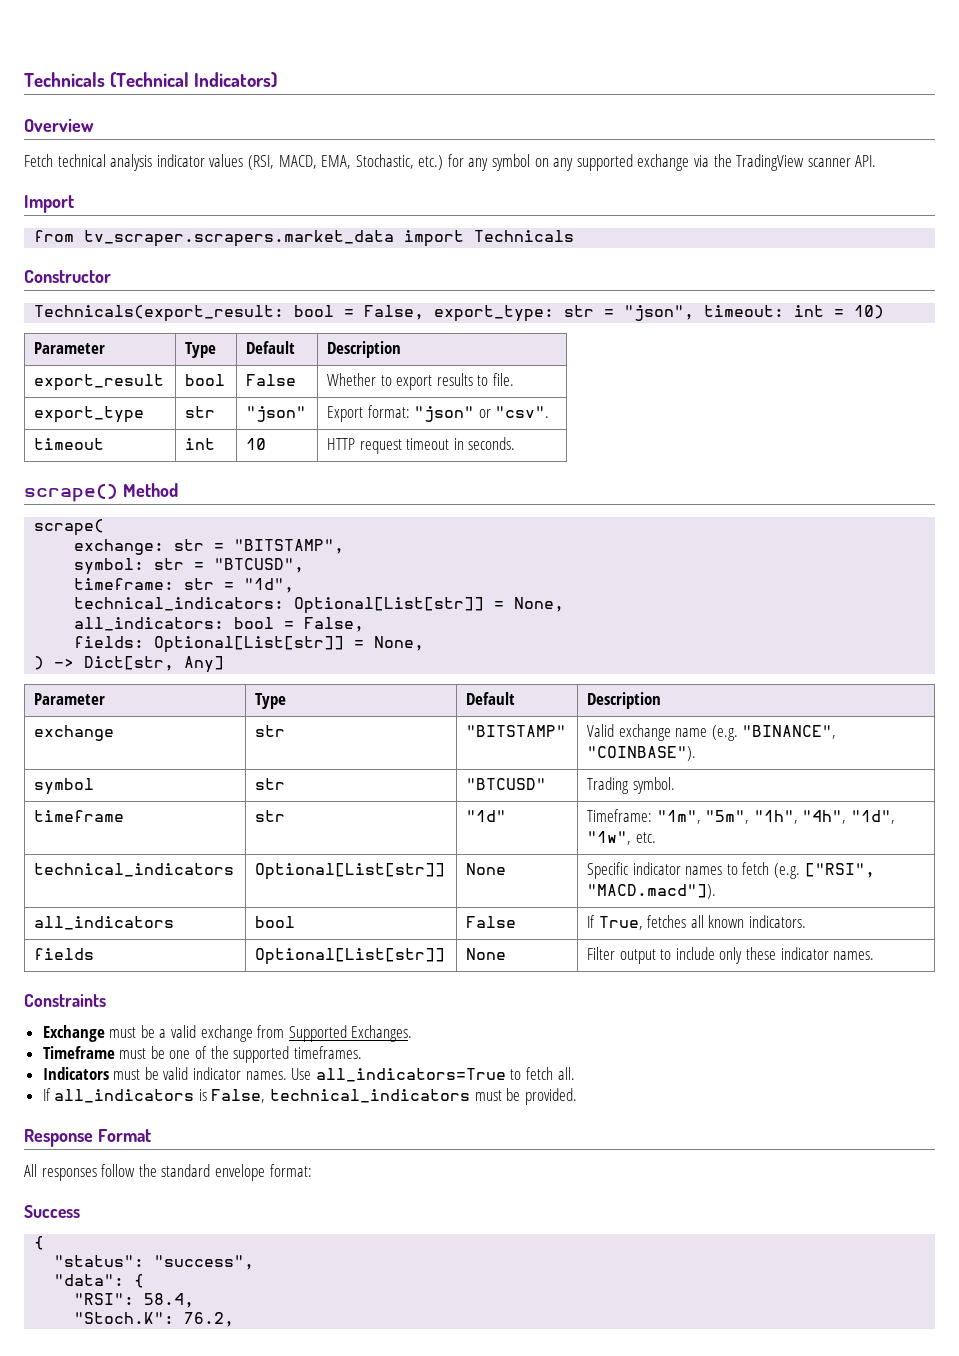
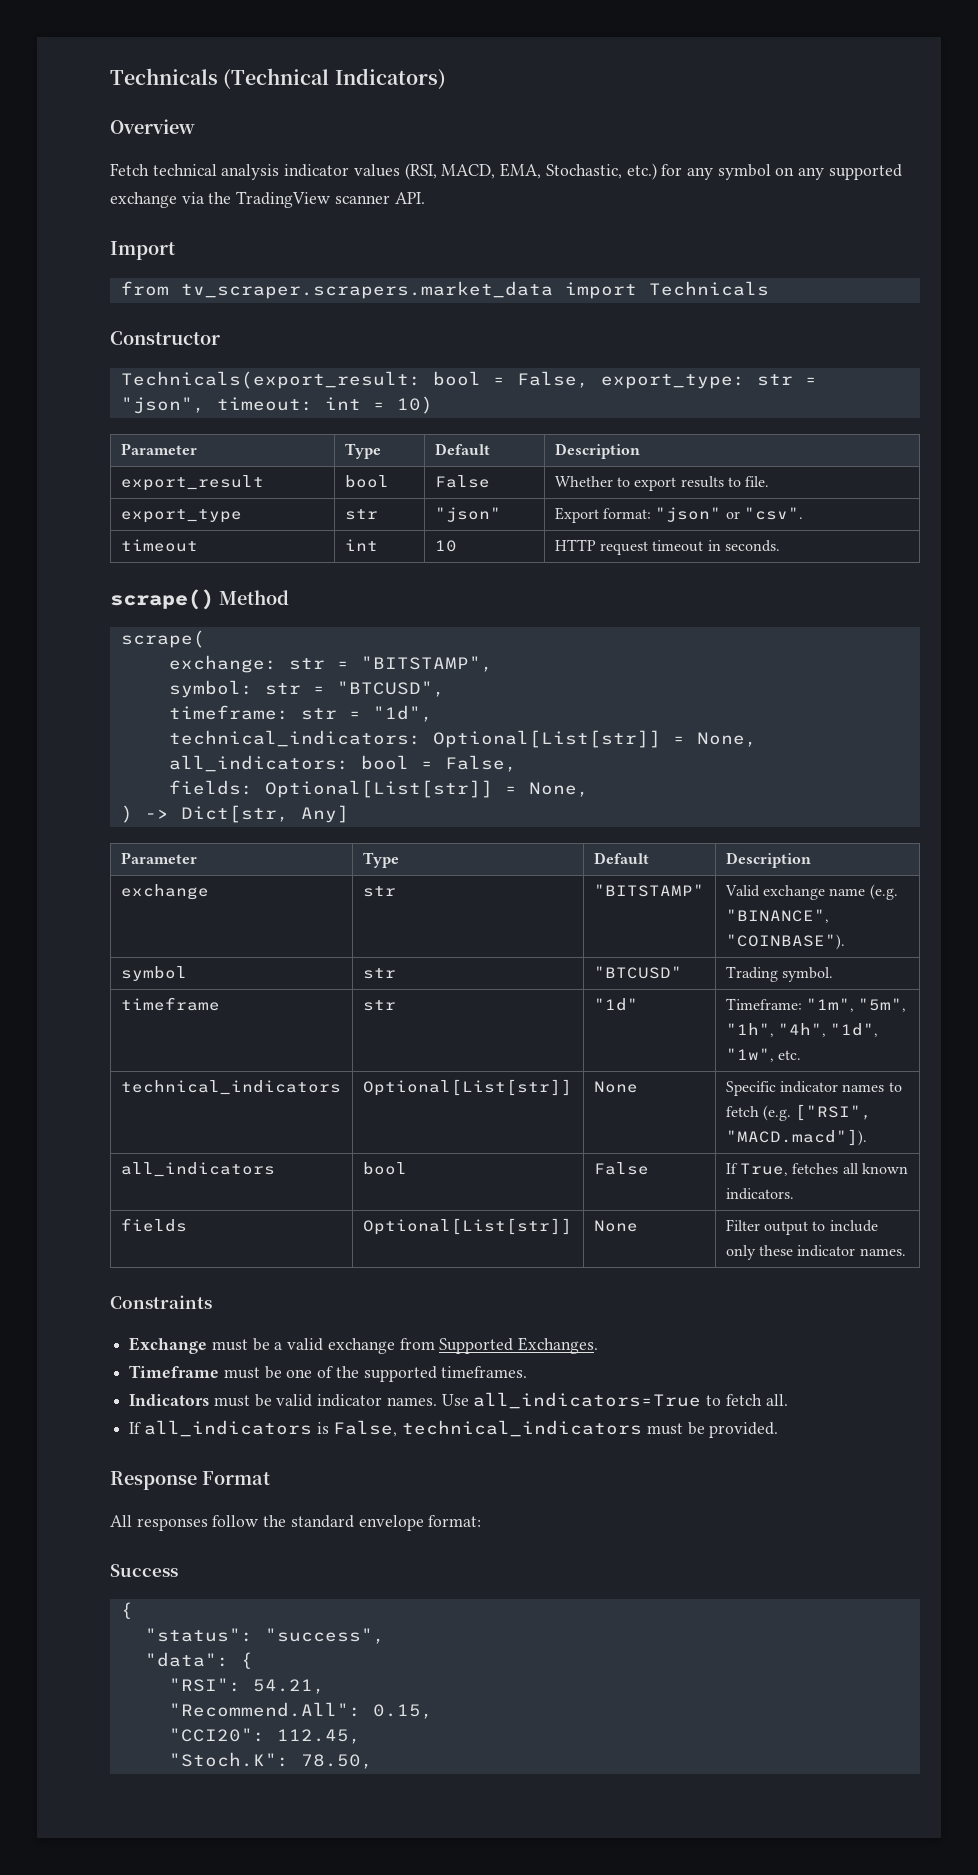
[144,1293,195,1308] 58.4, -> [252,1679,325,1694] [168,1702,433,1719] [168,1728,361,1744] 54.21, // "Recommend.All": 0.15, // "CCI20": 112.45,
[184,1312,235,1327] 76.2, -> [300,1754,373,1769] 78.50,

